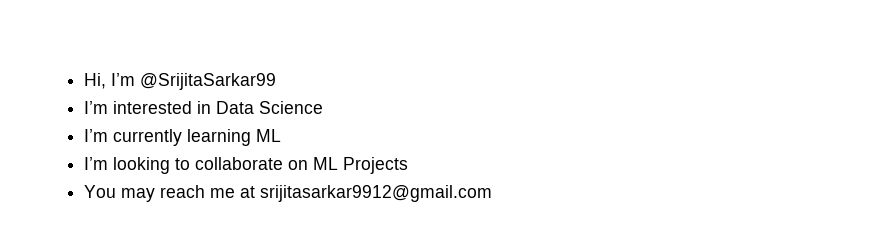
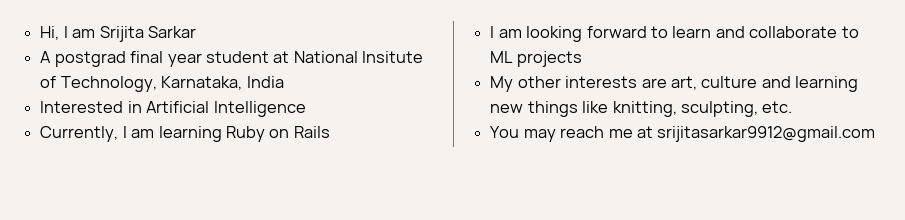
[111,73,277,90] [84,101,324,114] [84,129,282,146] [84,157,409,174] I’m @SrijitaSarkar99 // I’m interested in Data Science // I’m currently learning ML // I’m looking to collaborate on ML Projects -> [63,26,196,42] [40,51,424,67] [40,76,284,92] [40,101,306,117] [40,126,330,142] [490,26,859,42] [490,51,582,67] [490,76,859,92] [490,101,793,117] I am Srijita Sarkar // A postgrad final year student at National Insitute of Technology, Karnataka, India // Interested in Artificial Intelligence // Currently, I am learning Ruby on Rails // I am looking forward to learn and collaborate to ML projects // My other interests are art, culture and learning new things like knitting, sculpting, etc.

